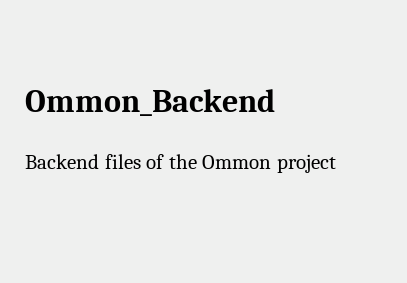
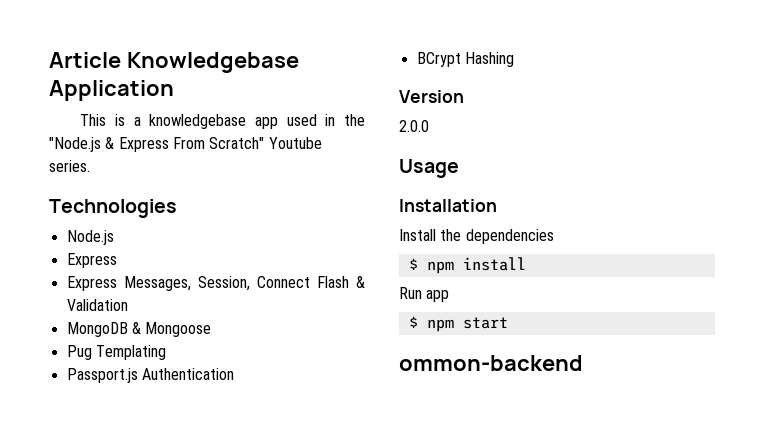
[25,89,275,116] [25,154,336,173] Ommon_Backend // Backend files of the Ommon project -> [49,52,299,73] [49,80,174,101] [80,114,365,129] [49,137,322,152] [49,160,90,172] [49,199,177,218] [66,230,114,245] [66,253,117,268] [66,276,365,291] [66,299,128,311] [66,322,212,337] [66,345,166,360] [66,368,234,383] [416,52,514,67] [399,90,464,103] [399,120,429,132] [399,159,459,178] [399,199,497,212] [399,229,554,244] [408,257,526,274] [399,287,450,302] [408,316,508,332] [399,355,583,371] Article Knowledgebase Application // This is a knowledgebase app used in the "Node.js & Express From Scratch" Youtube series. // Technologies // Node.js // Express // Express Messages, Session, Connect Flash & Validation // MongoDB & Mongoose // Pug Templating // Passport.js Authentication // BCrypt Hashing // Version // 2.0.0 // Usage // Installation // Install the dependencies // $ npm install // Run app // $ npm start // ommon-backend

